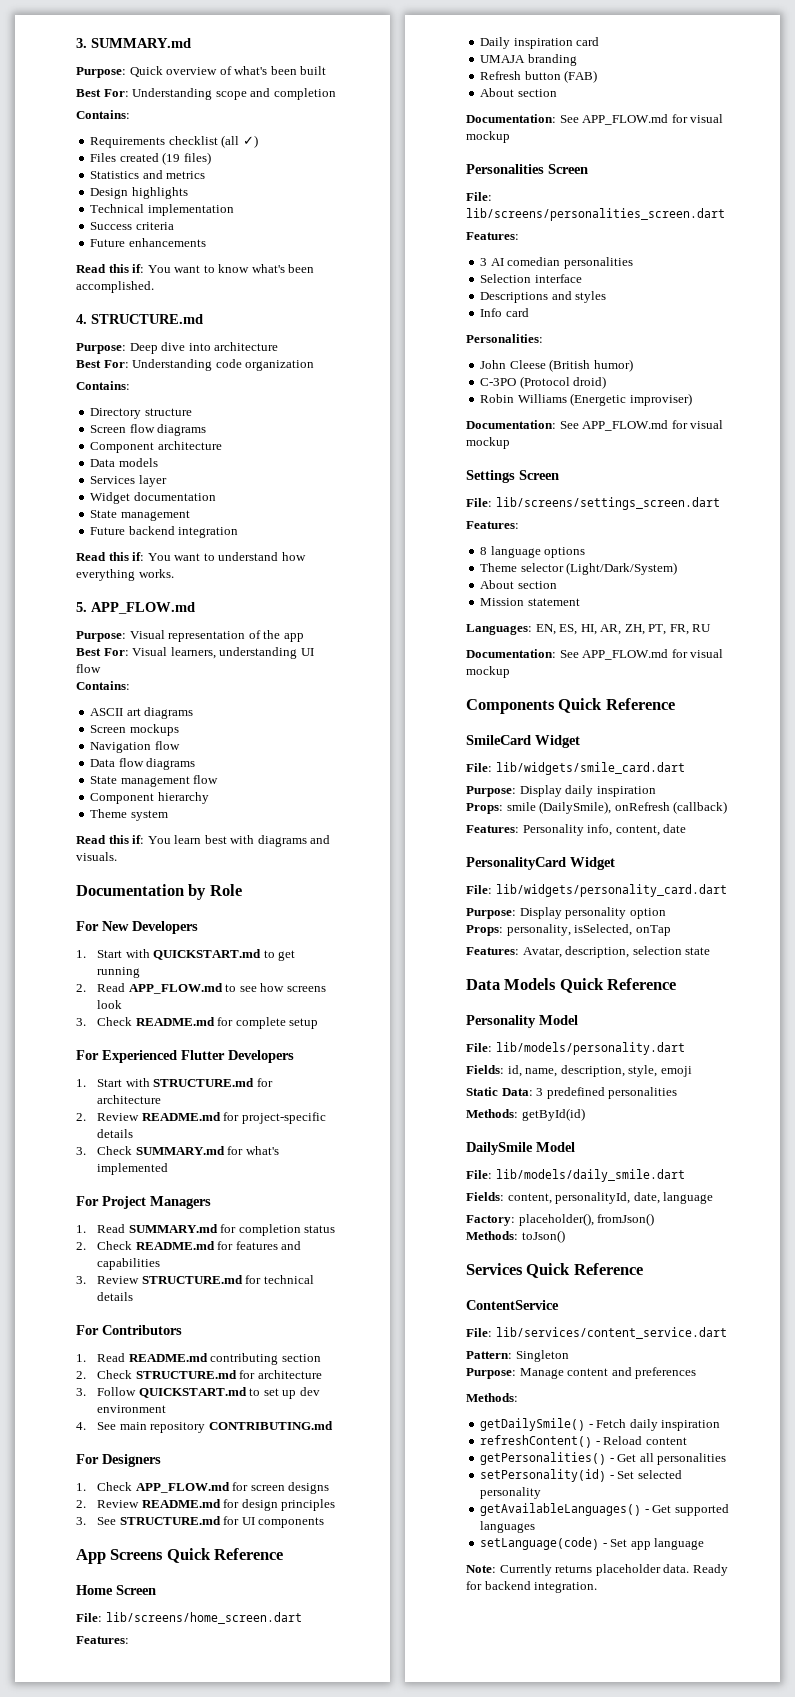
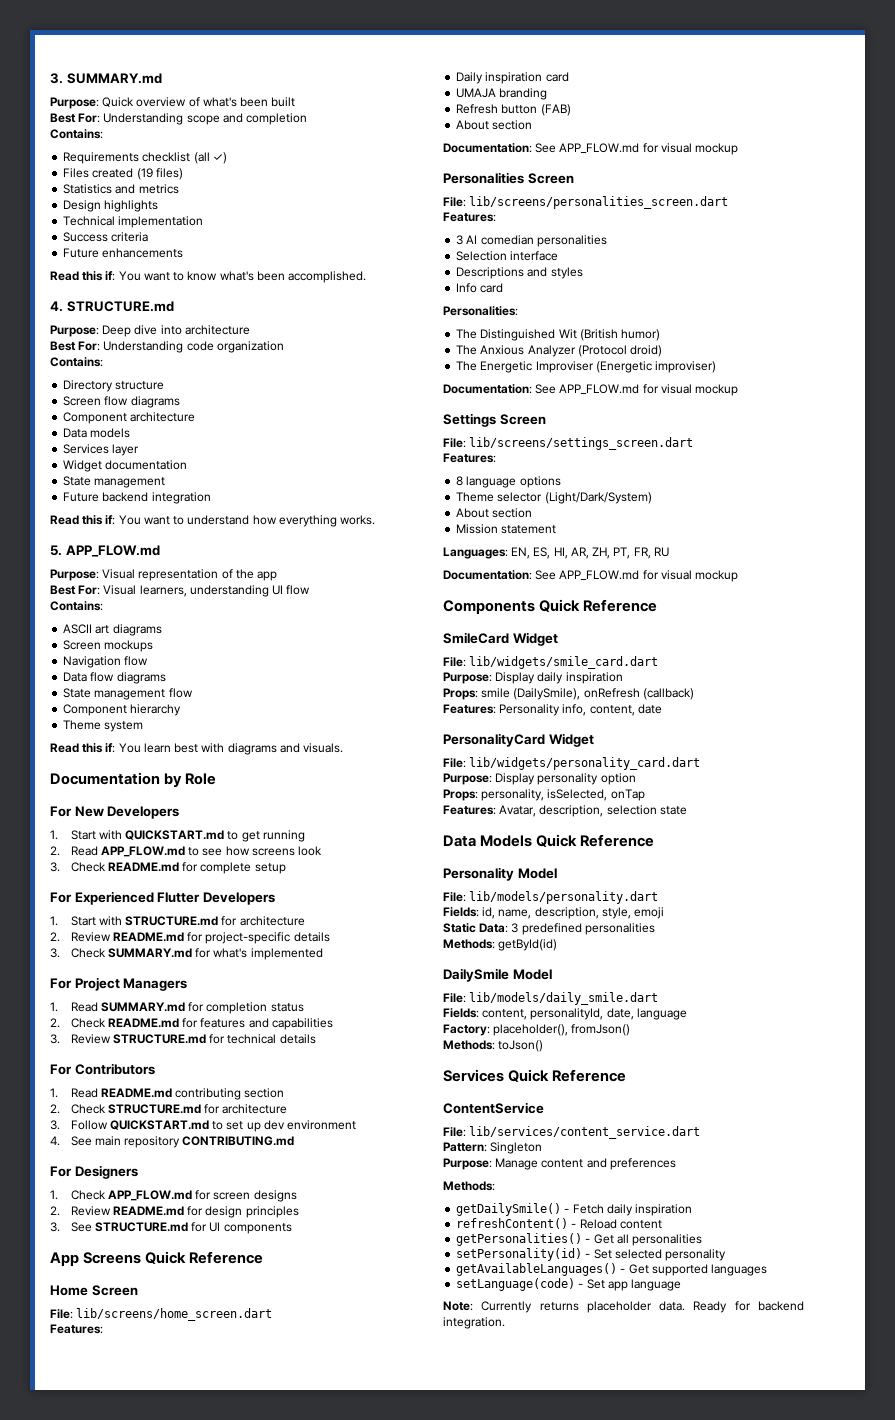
[480,360,546,369] John Cleese -> [456,329,577,341] The Distinguished Wit
[480,378,517,386] C-3PO -> [456,345,576,357] The Anxious Analyzer
[480,394,567,403] Robin Williams -> [456,361,594,373] The Energetic Improviser

